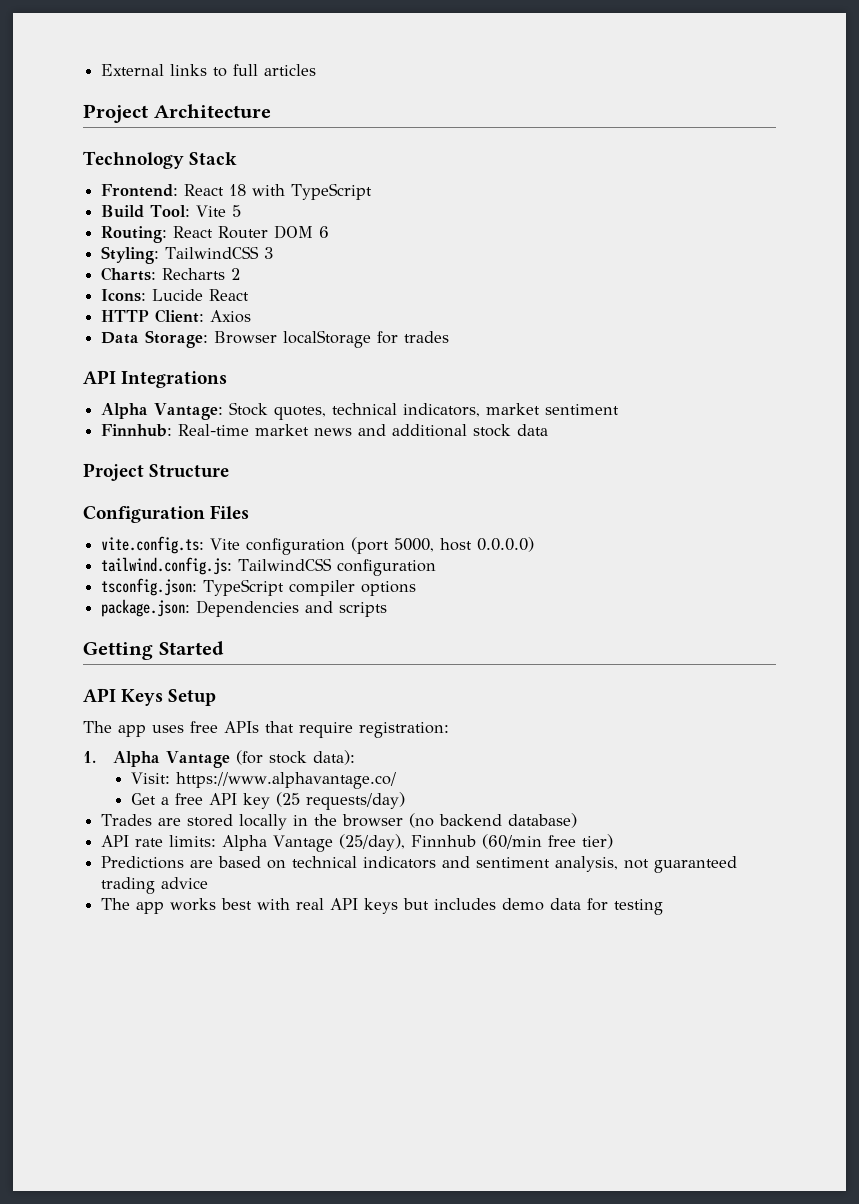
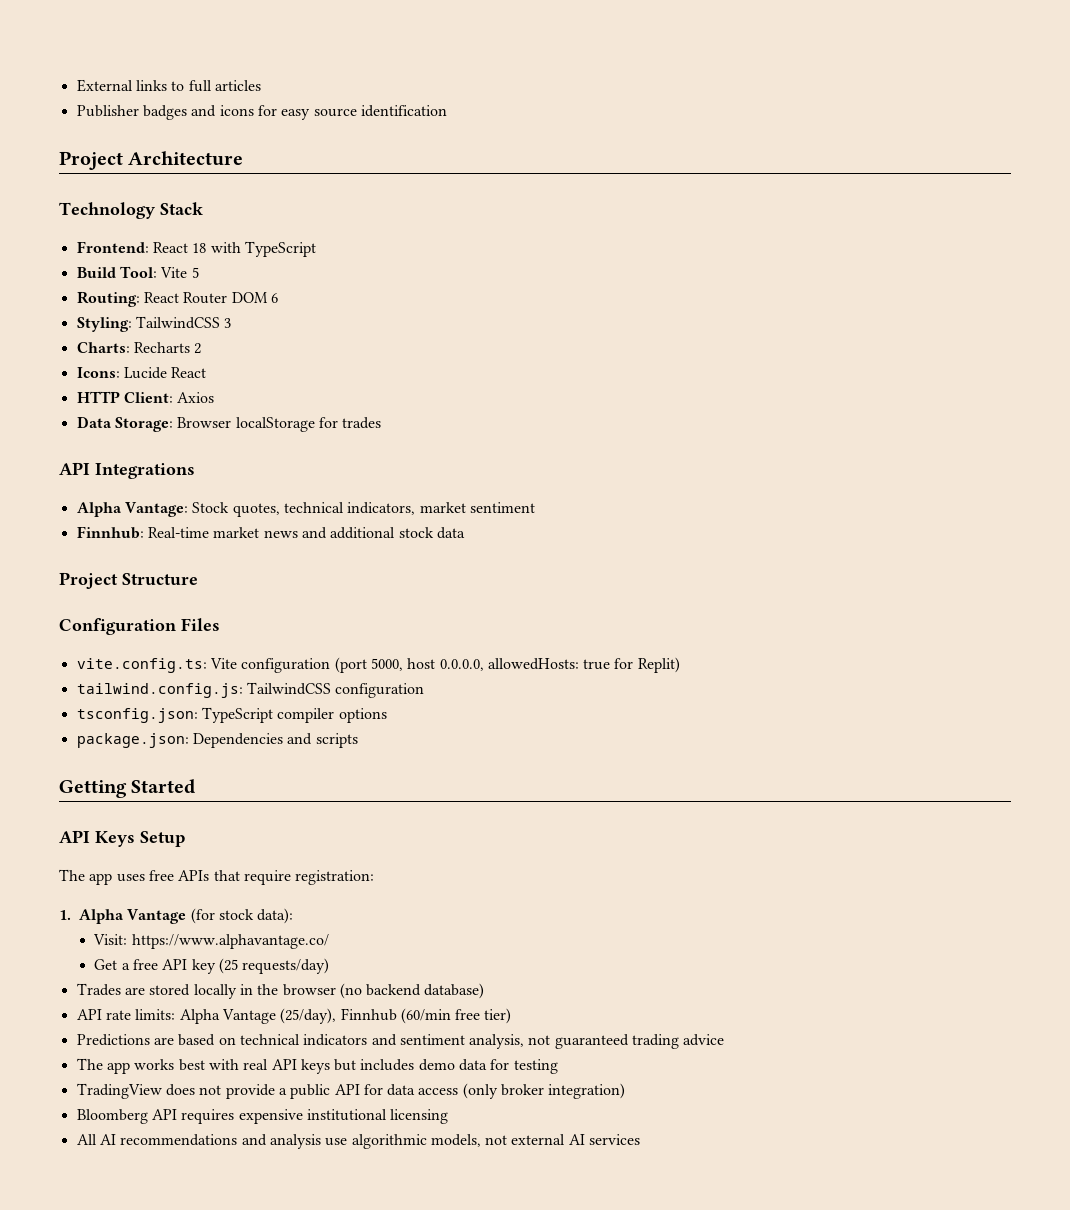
(317, 70) none -> [76,105,447,120] // Publisher badges and icons for easy source identification
[477,537,535,552] 0.0.0.0) -> [439,657,680,673] 0.0.0.0, allowedHosts: true for Replit)
(664, 907) none -> [76,1083,626,1099] [76,1109,449,1124] [76,1134,641,1149] // TradingView does not provide a public API for data access (only broker integration) // Bloomberg API requires expensive institutional licensing // All AI recommendations and analysis use algorithmic models, not external AI services

